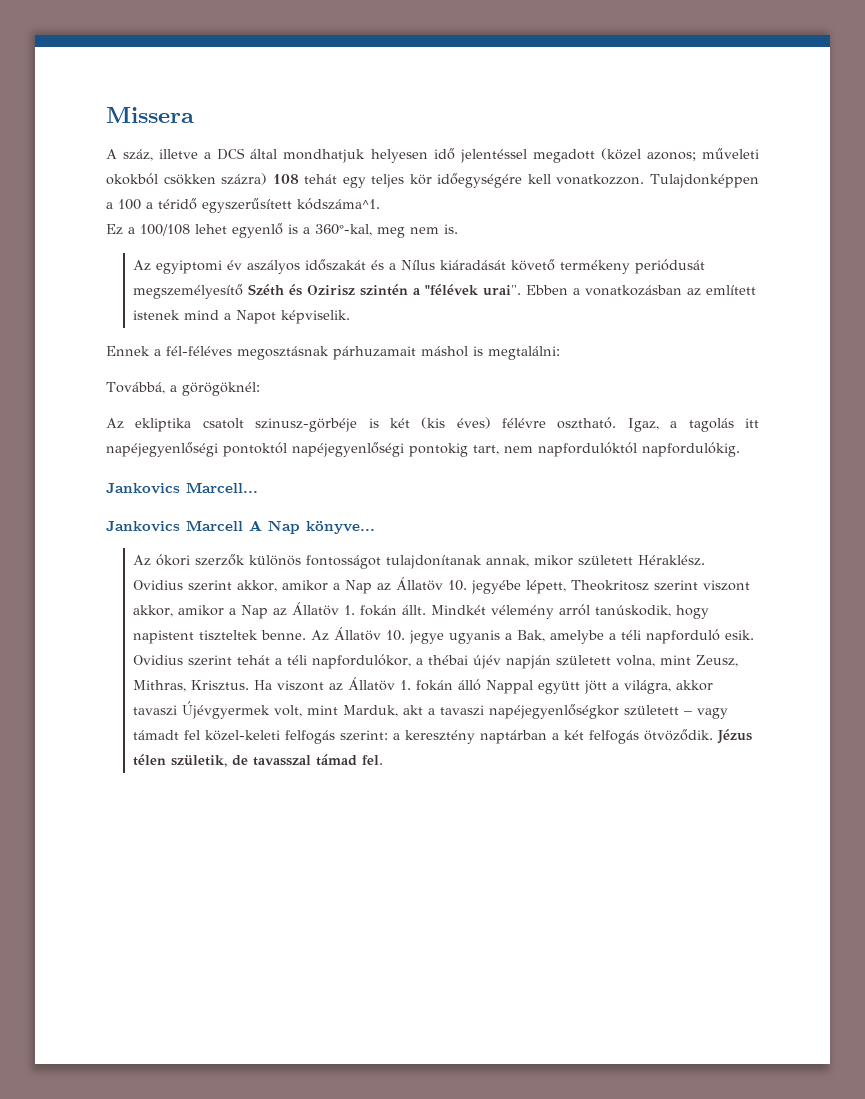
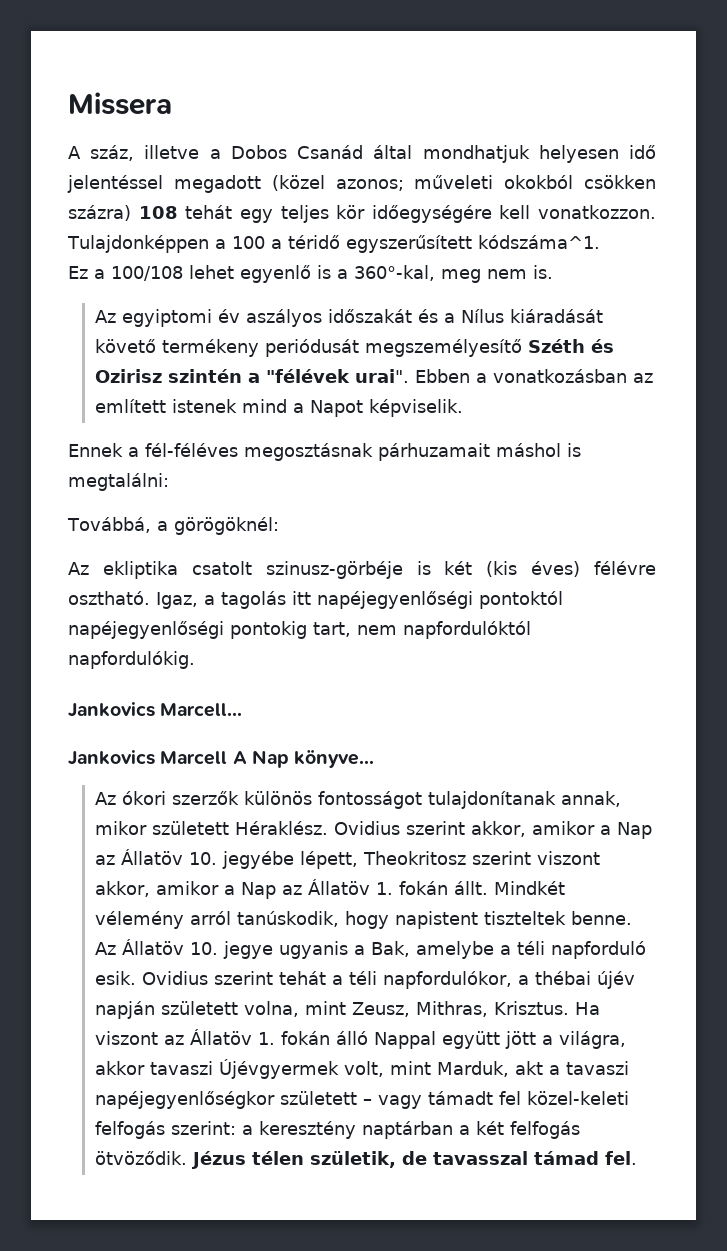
[217,148,246,160] DCS -> [230,145,364,159] Dobos Csanád

